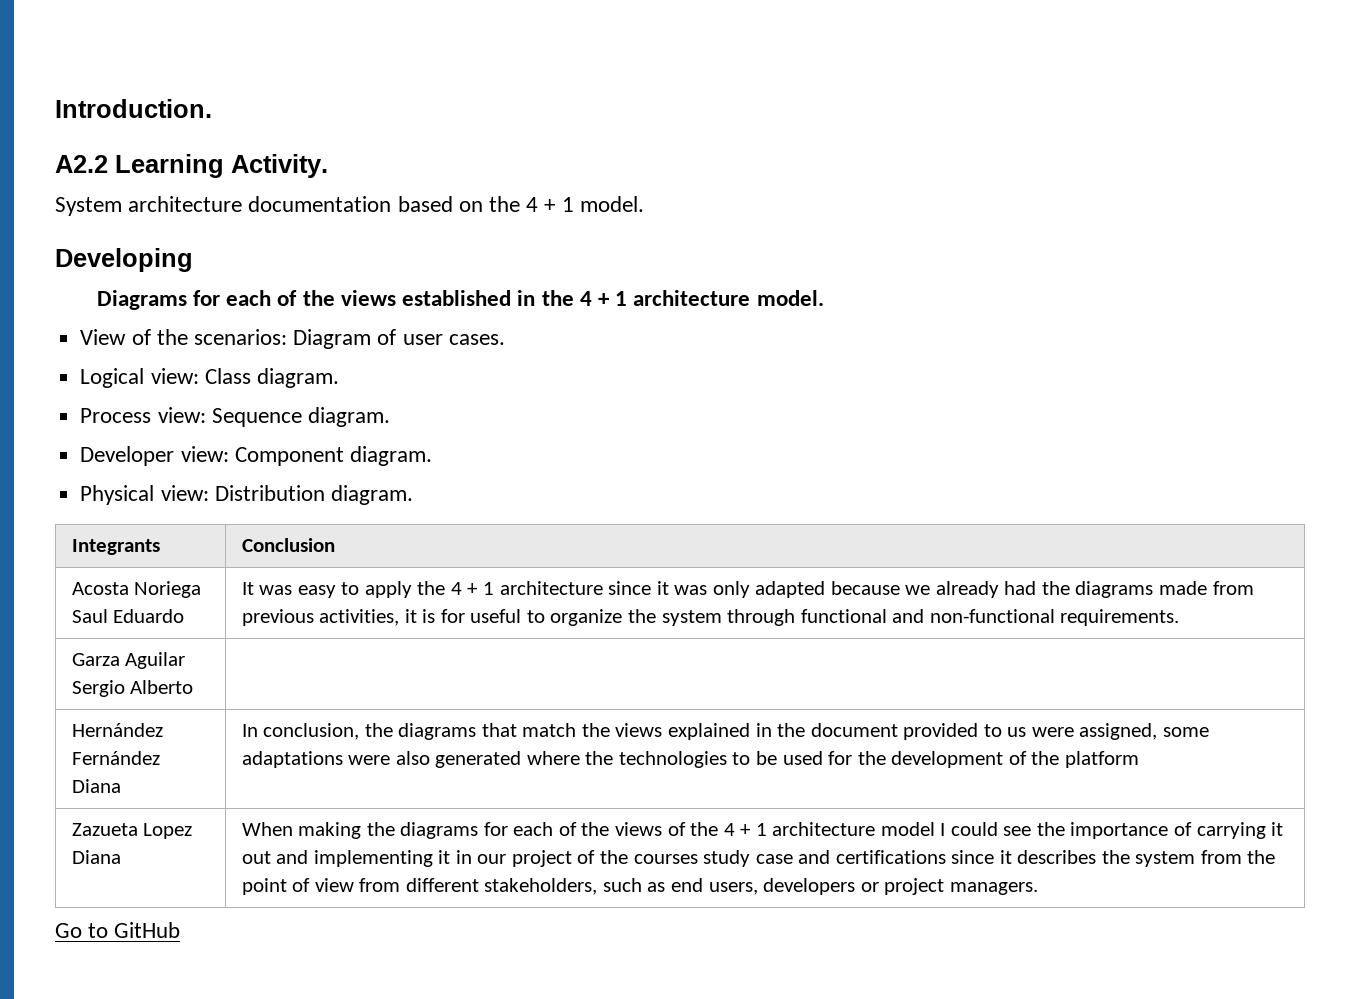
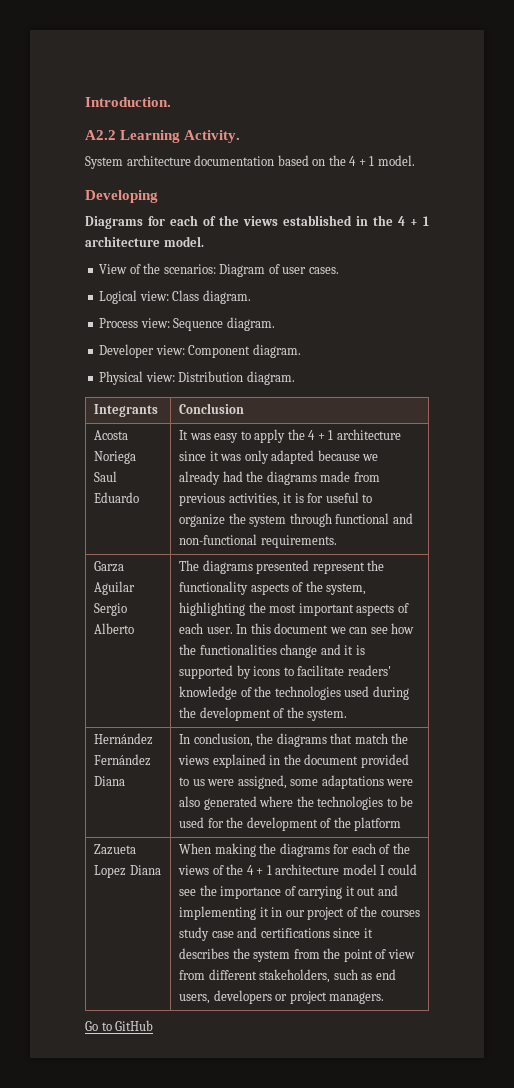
(194, 687) none -> [179,560,385,574] [179,581,367,595] [179,602,409,616] [179,623,415,634] [179,644,365,658] [179,665,391,679] [179,686,409,700] [179,707,348,721] The diagrams presented represent the functionality aspects of the system, highlighting the most important aspects of each user. In this document we can see how the functionalities change and it is supported by icons to facilitate readers' knowledge of the technologies used during the development of the system.

